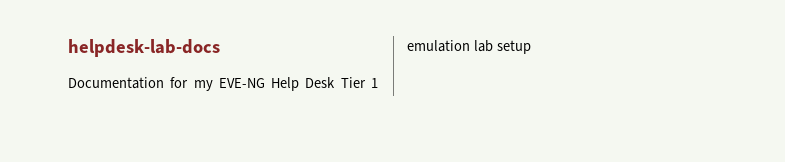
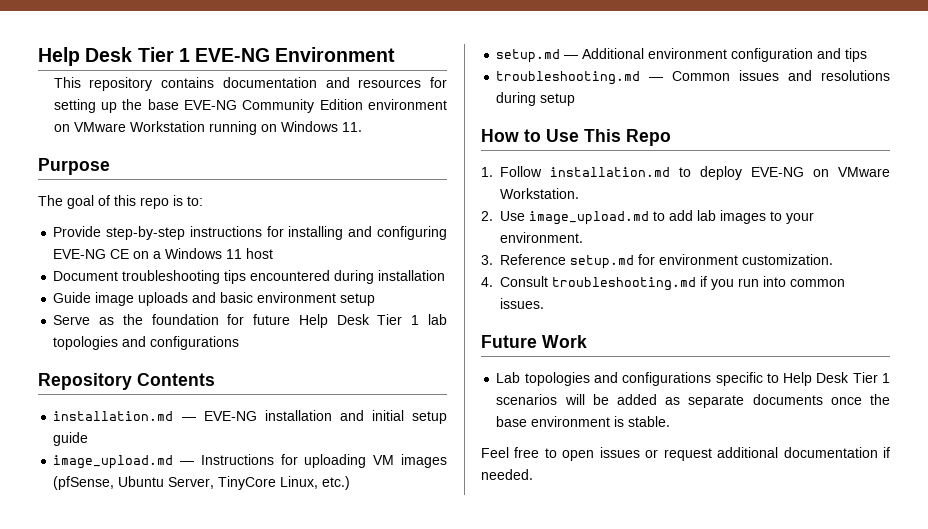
[68,39,220,57] [68,77,378,91] [407,40,531,54] helpdesk-lab-docs // Documentation for my EVE-NG Help Desk Tier 1 emulation lab setup -> [38,47,396,66] [53,77,447,91] [53,99,447,113] [53,121,362,135] [38,158,110,175] [38,195,203,209] [53,226,447,240] [53,248,274,259] [53,270,446,284] [53,292,376,306] [53,314,447,328] [53,336,240,350] [38,373,215,390] [53,410,448,424] [53,432,89,446] [53,454,447,469] [53,476,351,490] [496,48,868,63] [496,70,890,85] [496,92,576,106] [481,129,671,146] [481,166,890,180] [500,188,579,199] [481,210,814,225] [500,232,583,243] [481,254,833,269] [481,276,845,291] [500,298,544,309] [481,335,587,348] [496,372,890,386] [496,394,890,408] [496,416,671,427] [481,447,890,461] [481,469,533,480] Help Desk Tier 1 EVE-NG Environment // This repository contains documentation and resources for setting up the base EVE-NG Community Edition environment on VMware Workstation running on Windows 11. // Purpose // The goal of this repo is to: // Provide step-by-step instructions for installing and configuring EVE-NG CE on a Windows 11 host // Document troubleshooting tips encountered during installation // Guide image uploads and basic environment setup // Serve as the foundation for future Help Desk Tier 1 lab topologies and configurations // Repository Contents // installation.md — EVE-NG installation and initial setup guide // image_upload.md — Instructions for uploading VM images (pfSense, Ubuntu Server, TinyCore Linux, etc.) // setup.md — Additional environment configuration and tips // troubleshooting.md — Common issues and resolutions during setup // How to Use This Repo // 1. Follow installation.md to deploy EVE-NG on VMware Workstation. // 2. Use image_upload.md to add lab images to your environment. // 3. Reference setup.md for environment customization. // 4. Consult troubleshooting.md if you run into common issues. // Future Work // Lab topologies and configurations specific to Help Desk Tier 1 scenarios will be added as separate documents once the base environment is stable. // Feel free to open issues or request additional documentation if needed.

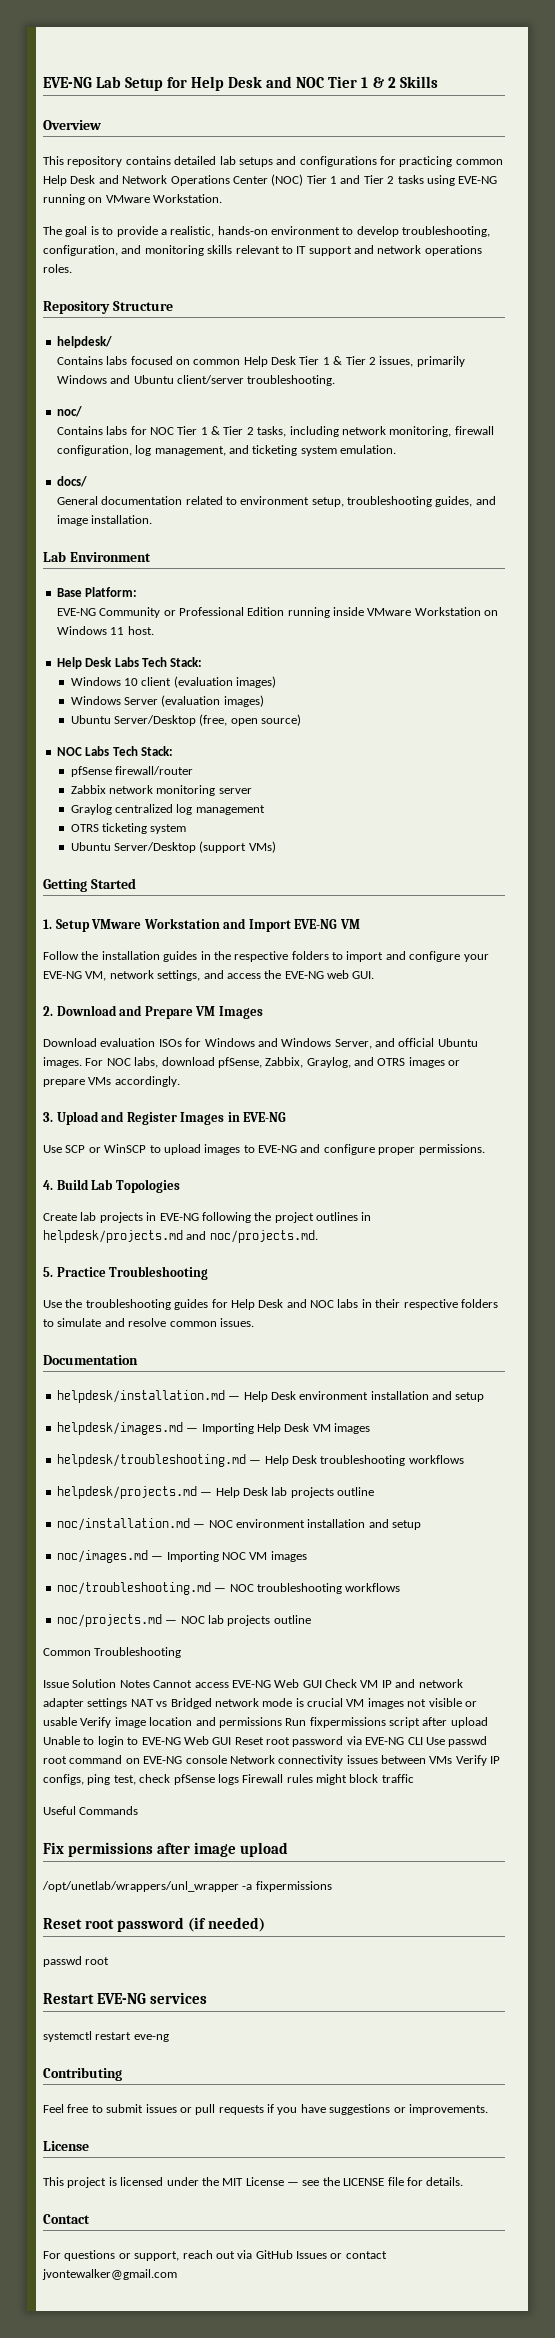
[38,47,396,66] [53,77,447,91] [53,99,447,113] [53,121,257,135] Help Desk Tier 1 EVE-NG Environment // This repository contains documentation and resources for setting up the base EVE-NG Community Edition environment on VMware Workstation running -> [43,76,438,91] [43,120,101,130] [43,156,503,167] [43,174,498,186] [43,194,223,205] [43,226,491,237] [43,245,482,256] [43,264,72,273] [43,301,173,314] [56,336,112,348] [56,356,465,367] [56,375,336,386] [56,406,82,417] [56,426,494,437] [56,445,397,456] [56,476,87,487] [56,496,496,507] [56,515,153,526] [43,551,151,562] [56,587,138,597] [56,607,481,618] EVE-NG Lab Setup for Help Desk and NOC Tier 1 & 2 Skills // Overview // This repository contains detailed lab setups and configurations for practicing common Help Desk and Network Operations Center (NOC) Tier 1 and Tier 2 tasks using EVE-NG running on VMware Workstation. // The goal is to provide a realistic, hands-on environment to develop troubleshooting, configuration, and monitoring skills relevant to IT support and network operations roles. // Repository Structure // helpdesk/ // Contains labs focused on common Help Desk Tier 1 & Tier 2 issues, primarily Windows and Ubuntu client/server troubleshooting. // noc/ // Contains labs for NOC Tier 1 & Tier 2 tasks, including network monitoring, firewall configuration, log management, and ticketing system emulation. // docs/ // General documentation related to environment setup, troubleshooting guides, and image installation. // Lab Environment // Base Platform: // EVE-NG Community or Professional Edition running inside VMware Workstation
[341,122,362,132] [38,158,110,175] [38,195,203,209] [53,226,447,240] [53,248,274,259] [53,270,446,284] [53,292,376,306] [53,314,447,328] [53,336,240,350] [38,373,215,390] [53,410,448,424] [53,432,89,446] [53,454,447,469] [53,476,351,490] [496,48,868,63] [496,70,890,85] [496,92,576,106] [481,129,671,146] [481,166,890,180] [500,188,579,199] [481,210,814,225] [500,232,583,243] [481,254,833,269] [481,276,845,291] [500,298,544,309] [481,335,587,348] [496,372,890,386] [496,394,890,408] [496,416,671,427] 11. // Purpose // The goal of this repo is to: // Provide step-by-step instructions for installing and configuring EVE-NG CE on a Windows 11 host // Document troubleshooting tips encountered during installation // Guide image uploads and basic environment setup // Serve as the foundation for future Help Desk Tier 1 lab topologies and configurations // Repository Contents // installation.md — EVE-NG installation and initial setup guide // image_upload.md — Instructions for uploading VM images (pfSense, Ubuntu Server, TinyCore Linux, etc.) // setup.md — Additional environment configuration and tips // troubleshooting.md — Common issues and resolutions during setup // How to Use This Repo // 1. Follow installation.md to deploy EVE-NG on VMware Workstation. // 2. Use image_upload.md to add lab images to your environment. // 3. Reference setup.md for environment customization. // 4. Consult troubleshooting.md if you run into common issues. // Future Work // Lab topologies and configurations specific to Help Desk Tier 1 scenarios will be added as separate documents once the base environment is stable. -> [110,626,154,635] [56,657,203,669] [70,676,277,688] [70,695,264,707] [70,714,302,726] [56,746,173,756] [70,766,193,777] [70,785,252,796] [70,804,265,815] [70,823,187,834] [70,841,276,853] [43,878,136,892] [43,918,360,932] [43,951,489,962] [43,970,375,981] [43,1005,263,1019] [43,1038,478,1049] [43,1057,461,1068] [43,1076,180,1087] [43,1111,287,1125] [43,1144,485,1155] [43,1179,180,1193] [43,1212,372,1223] [43,1230,318,1243] [43,1266,209,1280] [43,1299,498,1310] [43,1318,254,1327] [43,1355,138,1365] [56,1390,485,1403] [56,1422,370,1435] [56,1454,464,1467] [56,1486,374,1499] [56,1518,421,1531] [56,1550,307,1563] [56,1582,401,1595] [56,1614,311,1627] [43,1647,182,1658] [43,1679,463,1688] [43,1698,477,1709] [43,1717,488,1728] [43,1736,488,1747] [43,1755,501,1766] [43,1774,414,1785] [43,1806,139,1815] [43,1842,289,1857] [42,1881,332,1892] [43,1917,266,1932] [43,1956,110,1967] [43,1992,208,2004] [43,2031,169,2042] [43,2067,122,2081] 11 host. // Help Desk Labs Tech Stack: // Windows 10 client (evaluation images) // Windows Server (evaluation images) // Ubuntu Server/Desktop (free, open source) // NOC Labs Tech Stack: // pfSense firewall/router // Zabbix network monitoring server // Graylog centralized log management // OTRS ticketing system // Ubuntu Server/Desktop (support VMs) // Getting Started // 1. Setup VMware Workstation and Import EVE-NG VM // Follow the installation guides in the respective folders to import and configure your EVE-NG VM, network settings, and access the EVE-NG web GUI. // 2. Download and Prepare VM Images // Download evaluation ISOs for Windows and Windows Server, and official Ubuntu images. For NOC labs, download pfSense, Zabbix, Graylog, and OTRS images or prepare VMs accordingly. // 3. Upload and Register Images in EVE-NG // Use SCP or WinSCP to upload images to EVE-NG and configure proper permissions. // 4. Build Lab Topologies // Create lab projects in EVE-NG following the project outlines in helpdesk/projects.md and noc/projects.md. // 5. Practice Troubleshooting // Use the troubleshooting guides for Help Desk and NOC labs in their respective folders to simulate and resolve common issues. // Documentation // helpdesk/installation.md — Help Desk environment installation and setup // helpdesk/images.md — Importing Help Desk VM images // helpdesk/troubleshooting.md — Help Desk troubleshooting workflows // helpdesk/projects.md — Help Desk lab projects outline // noc/installation.md — NOC environment installation and setup // noc/images.md — Importing NOC VM images // noc/troubleshooting.md — NOC troubleshooting workflows // noc/projects.md — NOC lab projects outline // Common Troubleshooting // Issue Solution Notes Cannot access EVE-NG Web GUI Check VM IP and network adapter settings NAT vs Bridged network mode is crucial VM images not visible or usable Verify image location and permissions Run fixpermissions script after upload Unable to login to EVE-NG Web GUI Reset root password via EVE-NG CLI Use passwd root command on EVE-NG console Network connectivity issues between VMs Verify IP configs, ping test, check pfSense logs Firewall rules might block traffic // Useful Commands // Fix permissions after image upload // /opt/unetlab/wrappers/unl_wrapper -a fixpermissions // Reset root password (if needed) // passwd root // Restart EVE-NG services // systemctl restart eve-ng // Contributing
[562,450,595,461] open -> [106,2104,144,2113] submit
[663,447,890,461] [481,469,533,480] request additional documentation if needed. -> [195,2104,488,2115] [43,2141,89,2151] [43,2177,464,2188] [43,2214,90,2224] [43,2250,387,2261] [42,2269,177,2280] pull requests if you have suggestions or improvements. // License // This project is licensed under the MIT License — see the LICENSE file for details. // Contact // For questions or support, reach out via GitHub Issues or contact jvontewalker@gmail.com

